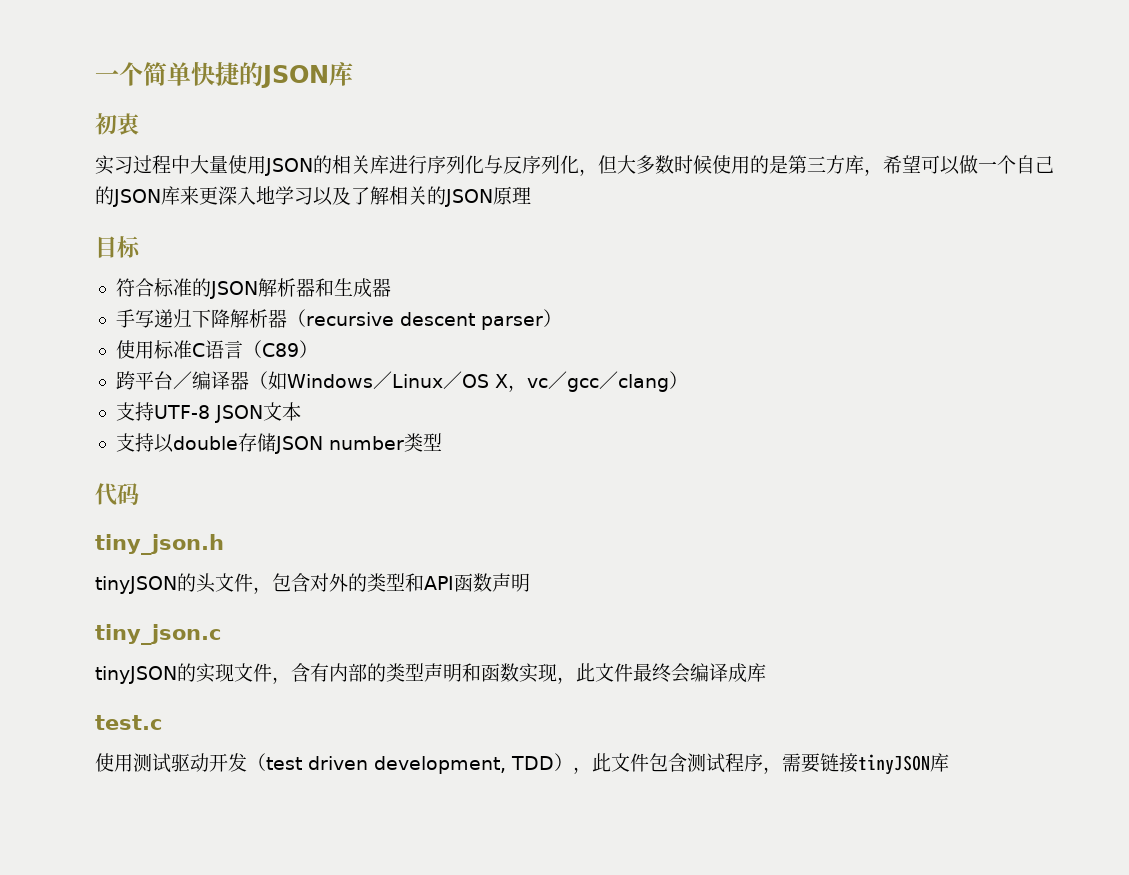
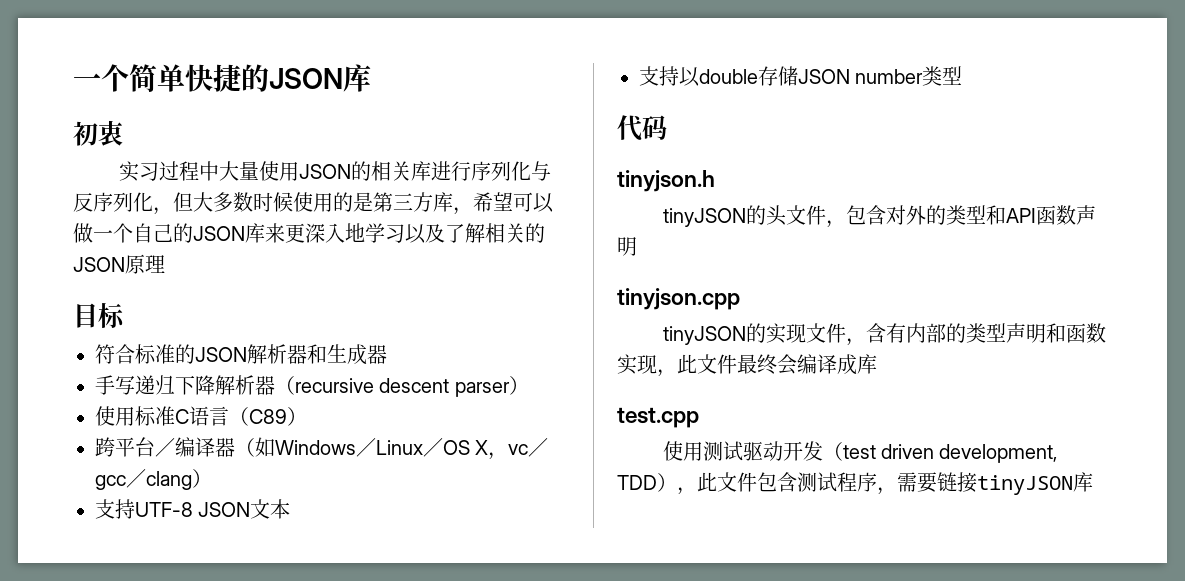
[95,534,224,555] tiny_json.h -> [617,170,715,192] tinyjson.h
[95,624,221,645] tiny_json.c -> [617,288,740,310] tinyjson.cpp
[95,715,162,730] test.c -> [617,407,699,428] test.cpp

